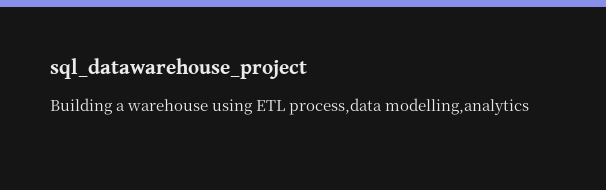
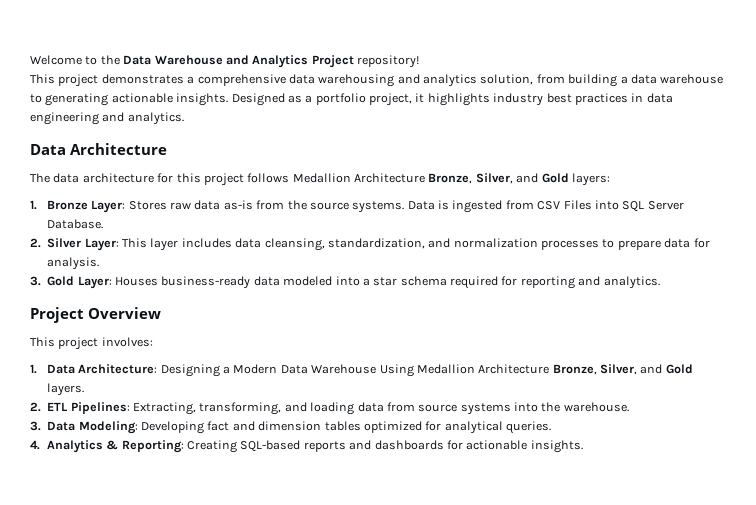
[50,58,307,79] [50,98,530,115] sql_datawarehouse_project // Building a warehouse using ETL process,data modelling,analytics -> [30,55,419,68] [30,74,724,87] [30,93,673,106] [30,112,184,125] [30,143,168,155] [30,173,610,186] [30,200,684,213] [46,219,103,229] [30,238,710,251] [47,257,100,270] [30,276,660,289] [30,307,162,323] [30,337,153,350] [30,364,693,377] [46,383,84,396] [30,402,629,415] [30,421,551,434] [30,440,583,453] Welcome to the Data Warehouse and Analytics Project repository! // This project demonstrates a comprehensive data warehousing and analytics solution, from building a data warehouse to generating actionable insights. Designed as a portfolio project, it highlights industry best practices in data engineering and analytics. // Data Architecture // The data architecture for this project follows Medallion Architecture Bronze, Silver, and Gold layers: // 1. Bronze Layer: Stores raw data as-is from the source systems. Data is ingested from CSV Files into SQL Server Database. // 2. Silver Layer: This layer includes data cleansing, standardization, and normalization processes to prepare data for analysis. // 3. Gold Layer: Houses business-ready data modeled into a star schema required for reporting and analytics. // Project Overview // This project involves: // 1. Data Architecture: Designing a Modern Data Warehouse Using Medallion Architecture Bronze, Silver, and Gold layers. // 2. ETL Pipelines: Extracting, transforming, and loading data from source systems into the warehouse. // 3. Data Modeling: Developing fact and dimension tables optimized for analytical queries. // 4. Analytics & Reporting: Creating SQL-based reports and dashboards for actionable insights.

